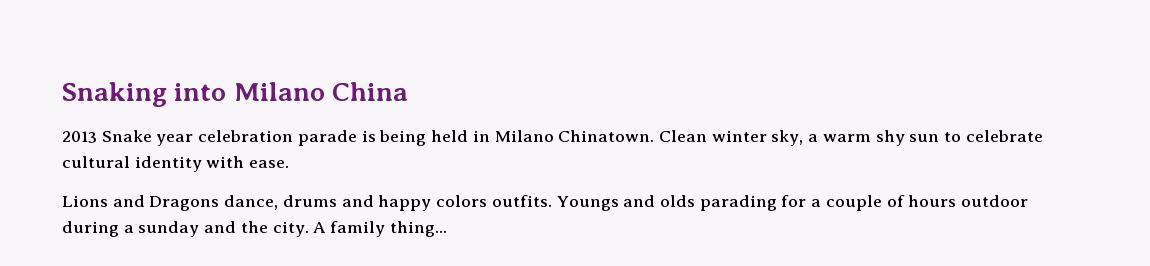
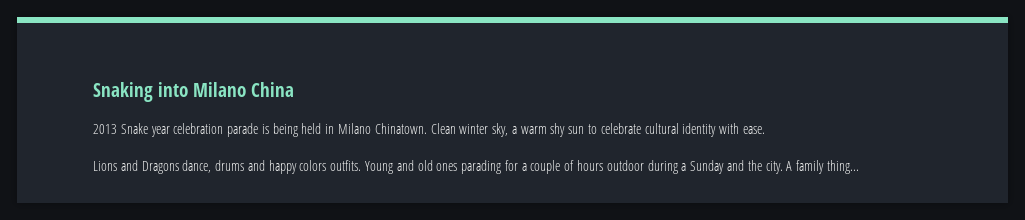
[556,195,695,211] Youngs and olds -> [365,160,458,174] Young and old ones
[138,221,200,237] sunday -> [690,160,725,174] Sunday

